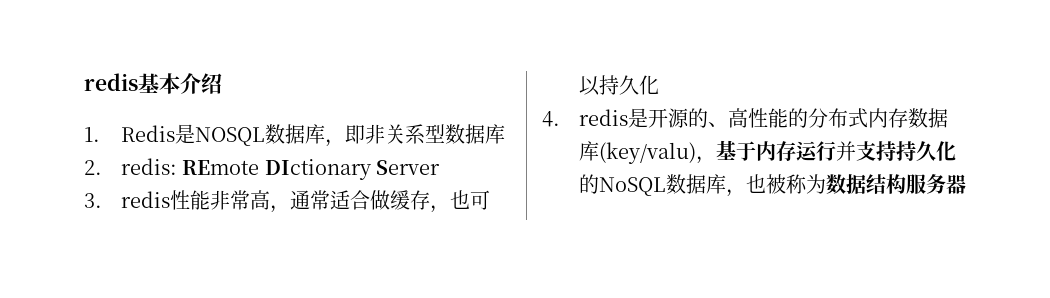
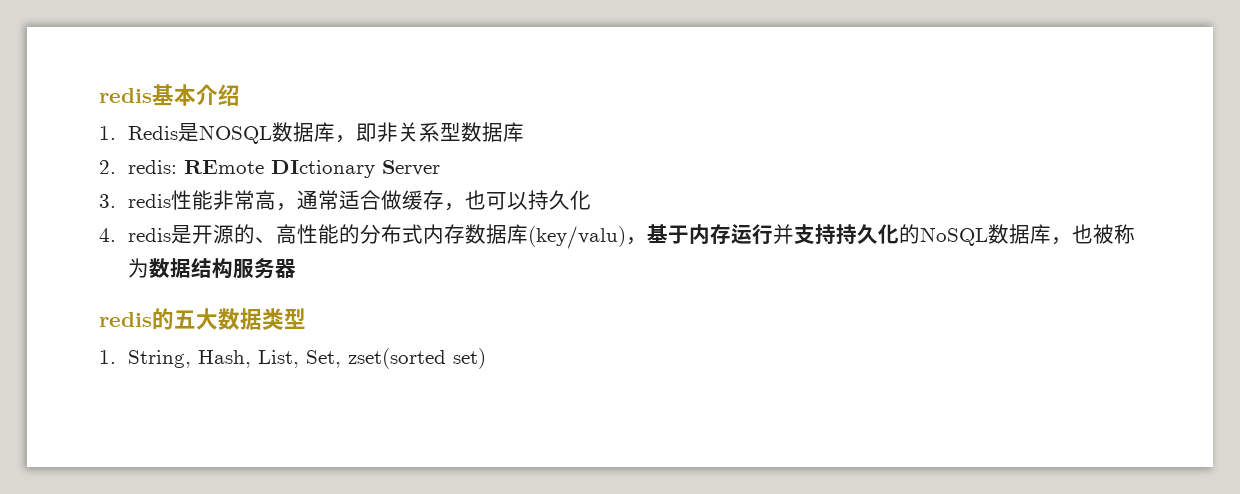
(966, 184) none -> [99,308,306,330] [99,348,487,369] // redis的五大数据类型 // 1. String, Hash, List, Set, zset(sorted set)

